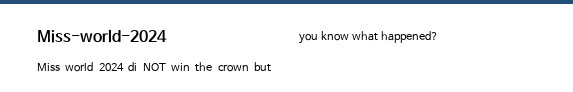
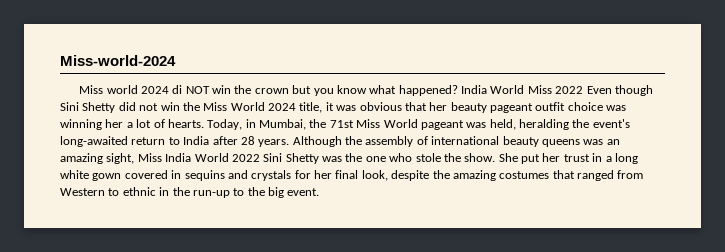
(438, 37) none -> [461,85,653,96] [60,102,627,113] [60,119,630,130] [60,136,620,147] [60,153,638,164] [60,170,644,181] [60,187,320,198] India World Miss 2022 Even though Sini Shetty did not win the Miss World 2024 title, it was obvious that her beauty pageant outfit choice was winning her a lot of hearts. Today, in Mumbai, the 71st Miss World pageant was held, heralding the event's long-awaited return to India after 28 years. Although the assembly of international beauty queens was an amazing sight, Miss India World 2022 Sini Shetty was the one who stole the show. She put her trust in a long white gown covered in sequins and crystals for her final look, despite the amazing costumes that ranged from Western to ethnic in the run-up to the big event.

